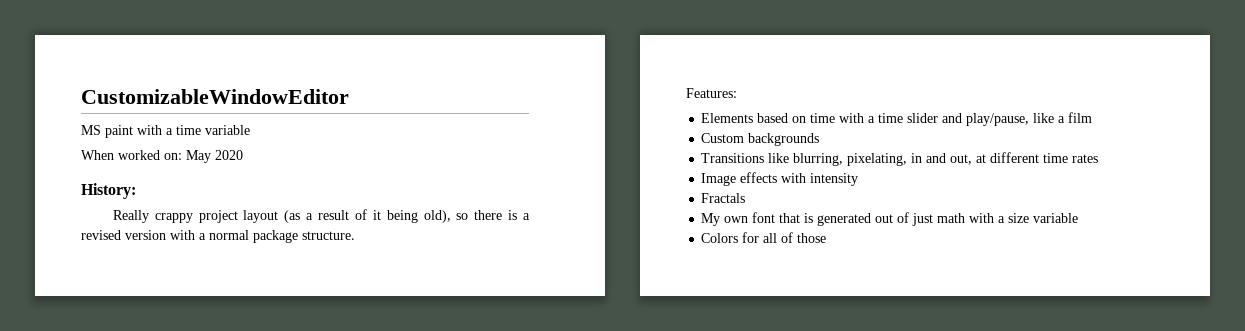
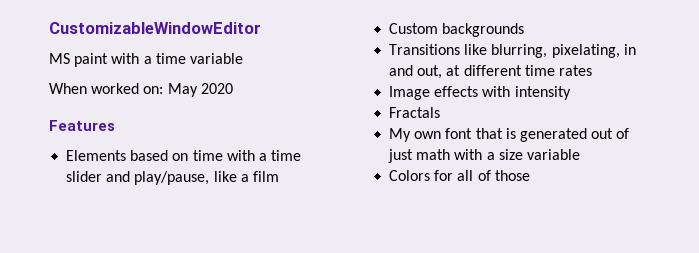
[81,183,136,199] [112,209,531,223] [81,230,355,243] [686,88,737,98] History: // Really crappy project layout (as a result of it being old), so there is a revised version with a normal package structure. // Features: -> [49,120,115,131] Features

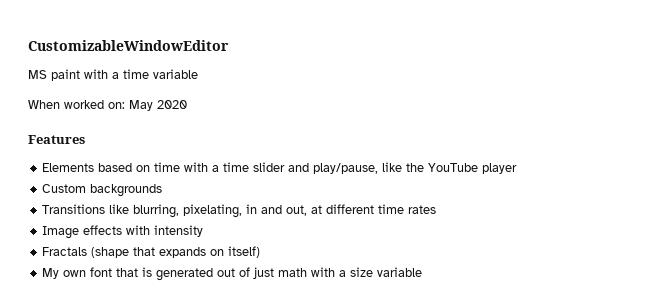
[240,171,279,182] a film -> [406,163,518,174] the YouTube player
(441, 112) none -> [91,246,261,258] (shape that expands on itself)
[389,170,530,181] // Colors for all of those -> (423, 272) none

